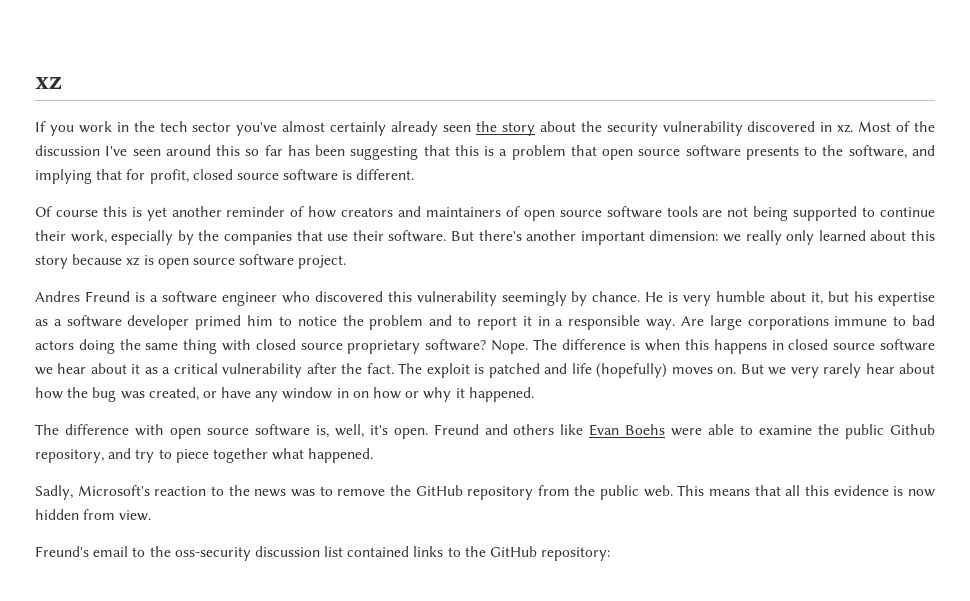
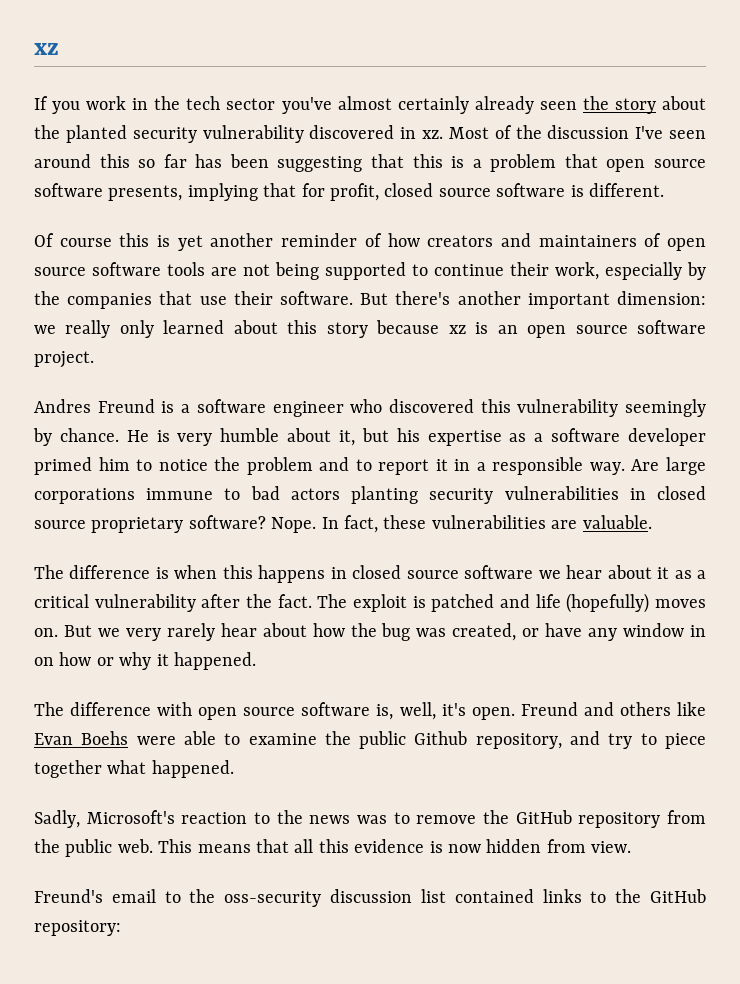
(602, 126) none -> [65,125,127,143] planted
[745,145,935,160] presents to the software, and -> [108,185,183,201] presents,
(154, 260) none -> [497,325,518,334] an
[78,339,251,354] doing the same thing with -> [351,486,646,504] planting security vulnerabilities in
(528, 347) none -> [321,515,652,533] In fact, these vulnerabilities are valuable. //

